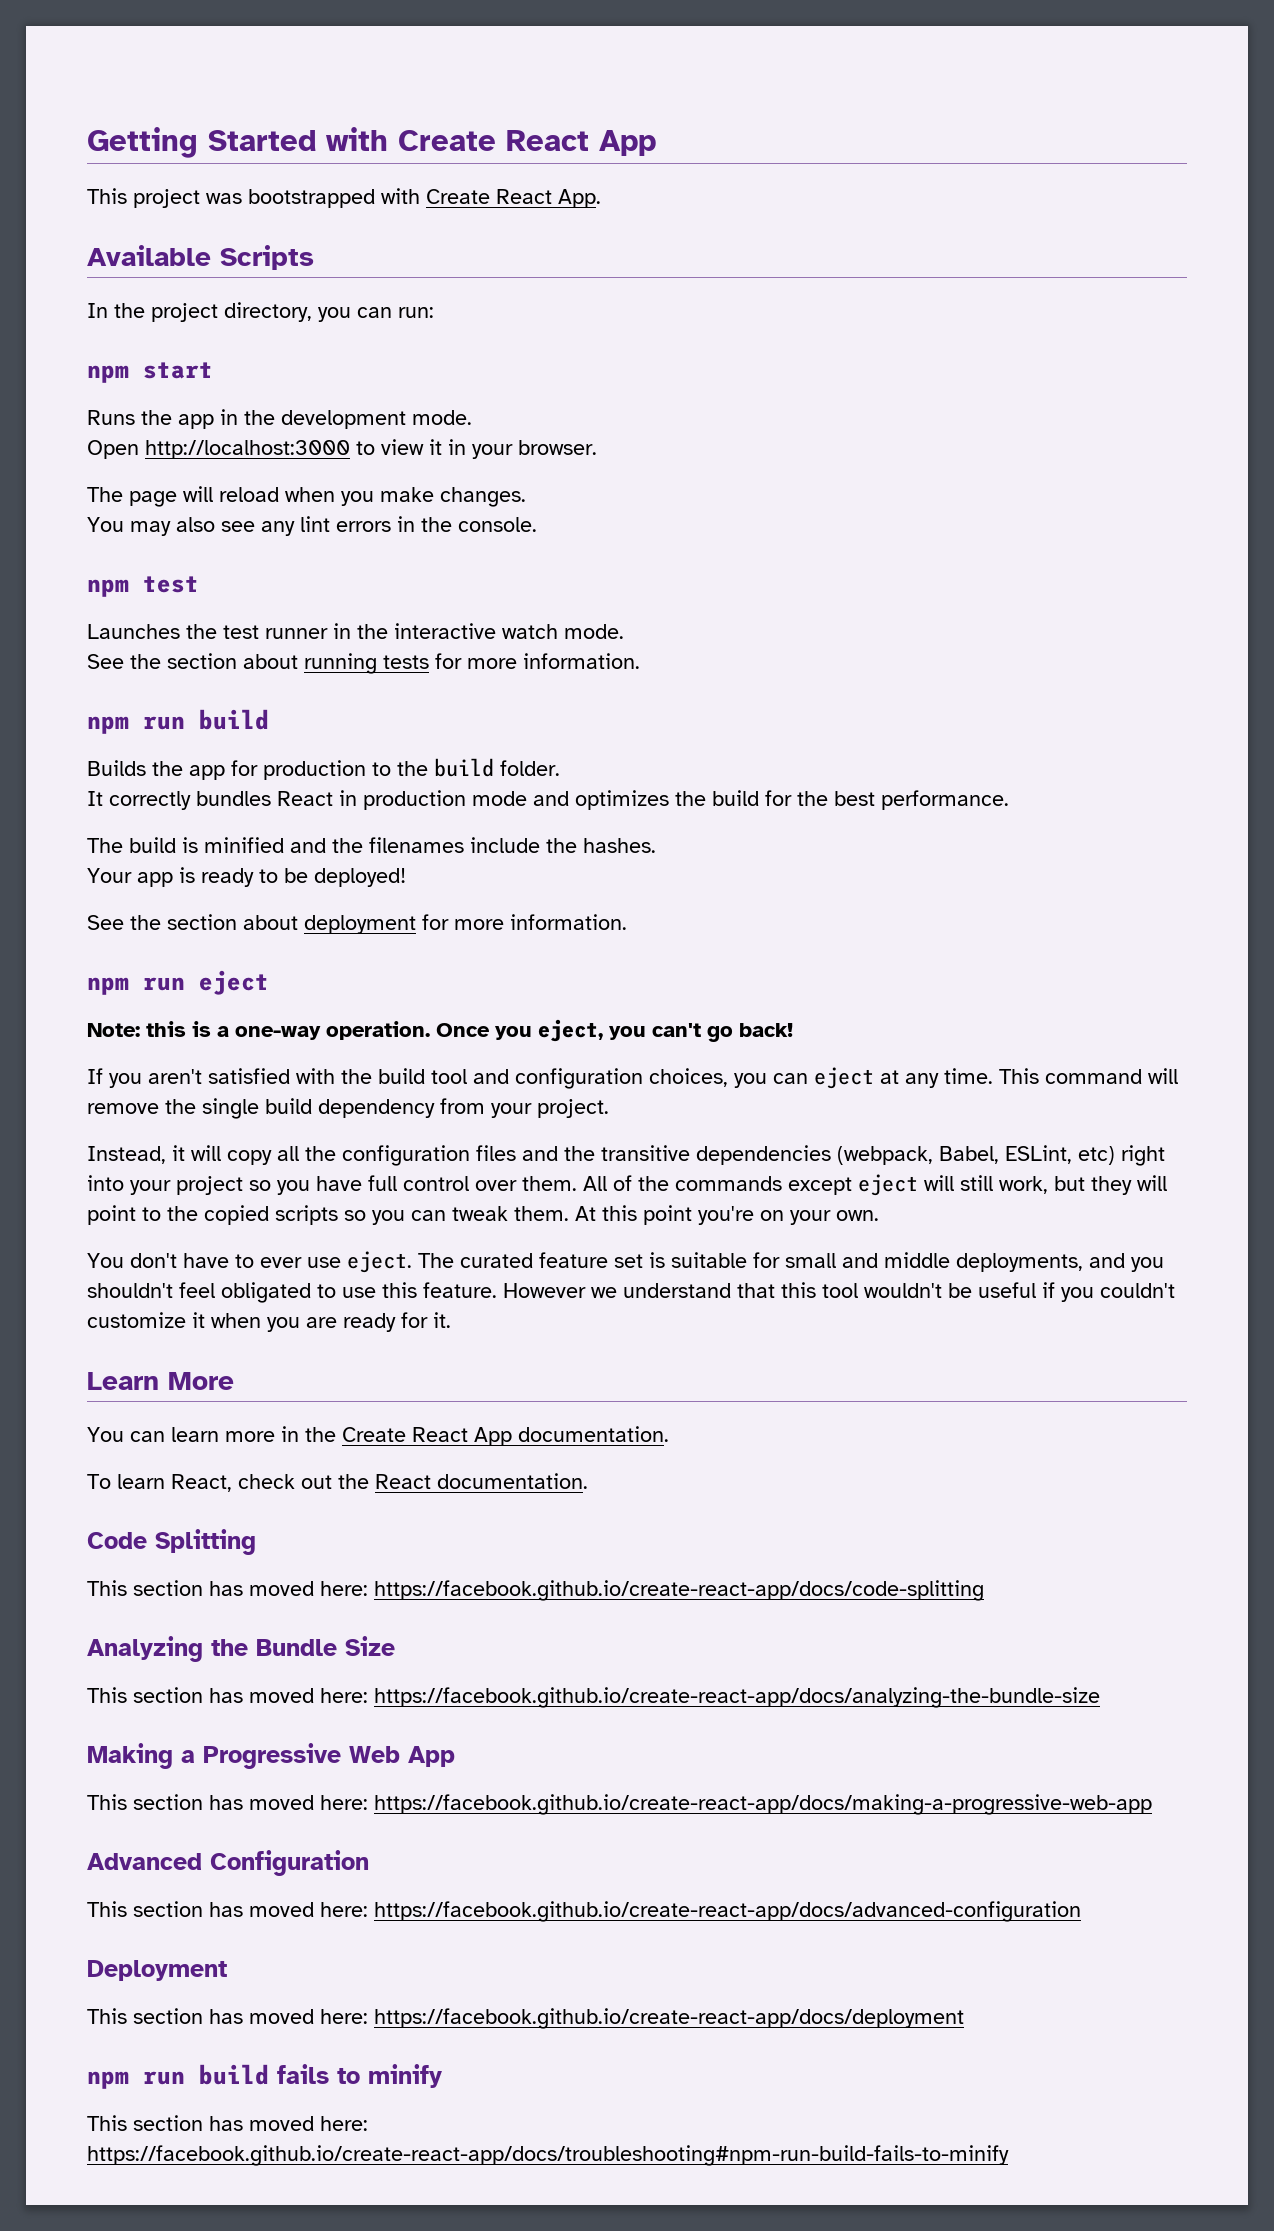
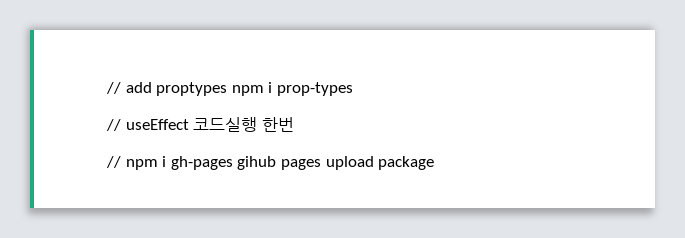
[87,127,656,158] [87,188,601,208] [87,245,314,270] [87,302,434,322] [87,362,213,383] [87,409,472,429] [87,439,597,459] [87,486,526,507] [87,516,537,536] [87,576,199,597] [87,623,624,639] [87,653,640,674] [87,709,269,734] [87,758,560,780] [87,790,1009,810] [87,837,656,853] [87,867,406,887] [87,914,627,934] [87,970,269,995] [87,1019,793,1042] [87,1067,1178,1089] [87,1098,609,1119] [87,1145,1165,1166] [87,1174,1167,1196] [87,1205,879,1225] [87,1251,1164,1273] [87,1282,1175,1303] [87,1312,451,1332] [87,1372,234,1390] [87,1426,669,1446] [87,1473,588,1492] [87,1529,256,1555] [87,1580,984,1601] [87,1636,395,1662] [87,1687,1100,1708] [87,1743,455,1769] [87,1794,1152,1815] [87,1850,369,1876] [87,1901,1081,1922] [87,1960,227,1981] [87,2008,964,2029] [87,2064,442,2089] [87,2115,368,2131] [87,2145,1009,2166] Getting Started with Create React App // This project was bootstrapped with Create React App. // Available Scripts // In the project directory, you can run: // npm start // Runs the app in the development mode. // Open http://localhost:3000 to view it in your browser. // The page will reload when you make changes. // You may also see any lint errors in the console. // npm test // Launches the test runner in the interactive watch mode. // See the section about running tests for more information. // npm run build // Builds the app for production to the build folder. // It correctly bundles React in production mode and optimizes the build for the best performance. // The build is minified and the filenames include the hashes. // Your app is ready to be deployed! // See the section about deployment for more information. // npm run eject // Note: this is a one-way operation. Once you eject, you can't go back! // If you aren't satisfied with the build tool and configuration choices, you can eject at any time. This command will remove the single build dependency from your project. // Instead, it will copy all the configuration files and the transitive dependencies (webpack, Babel, ESLint, etc) right into your project so you have full control over them. All of the commands except eject will still work, but they will point to the copied scripts so you can tweak them. At this point you're on your own. // You don't have to ever use eject. The curated feature set is suitable for small and middle deployments, and you shouldn't feel obligated to use this feature. However we understand that this tool wouldn't be useful if you couldn't customize it when you are ready for it. // Learn More // You can learn more in the Create React App documentation. // To learn React, check out the React documentation. // Code Splitting // This section has moved here: https://facebook.github.io/create-react-app/docs/code-splitting // Analyzing the Bundle Size // This section has moved here: https://facebook.github.io/create-react-app/docs/analyzing-the-bundle-size // Making a Progressive Web App // This section has moved here: https://facebook.github.io/create-react-app/docs/making-a-progressive-web-app // Advanced Configuration // This section has moved here: https://facebook.github.io/create-react-app/docs/advanced-configuration // Deployment // This section has moved here: https://facebook.github.io/create-react-app/docs/deployment // npm run build fails to minify // This section has moved here: https://facebook.github.io/create-react-app/docs/troubleshooting#npm-run-build-fails-to-minify -> [106,82,353,96] [106,117,294,132] [106,156,435,170] // add proptypes npm i prop-types // // useEffect 코드실행 한번 // // npm i gh-pages gihub pages upload package

